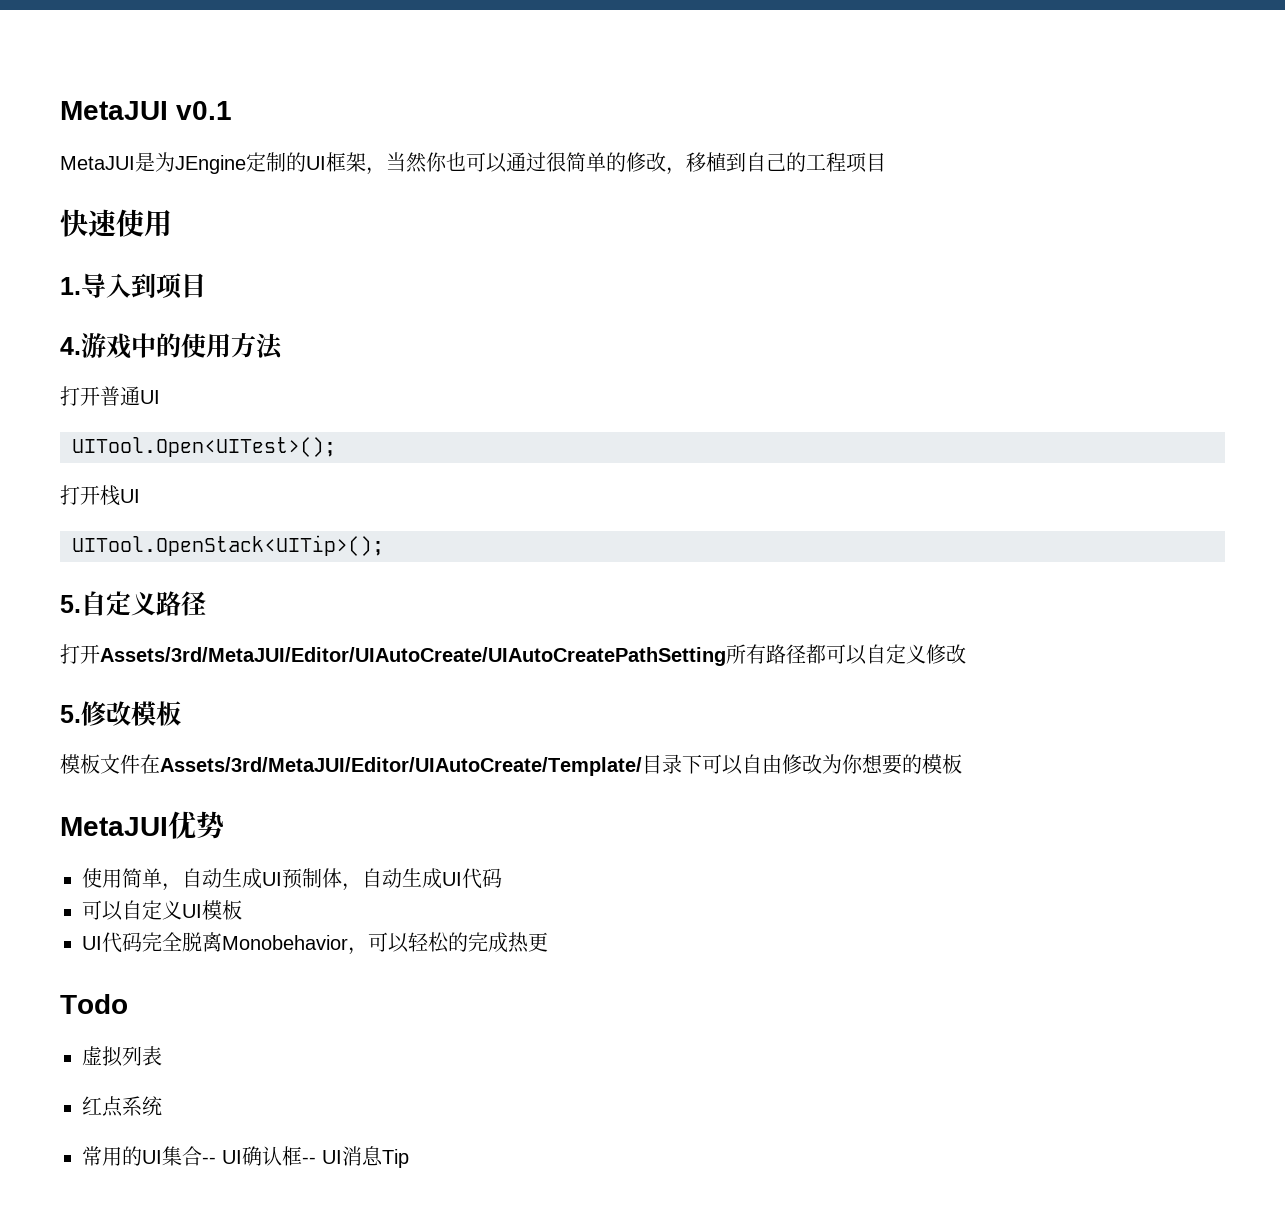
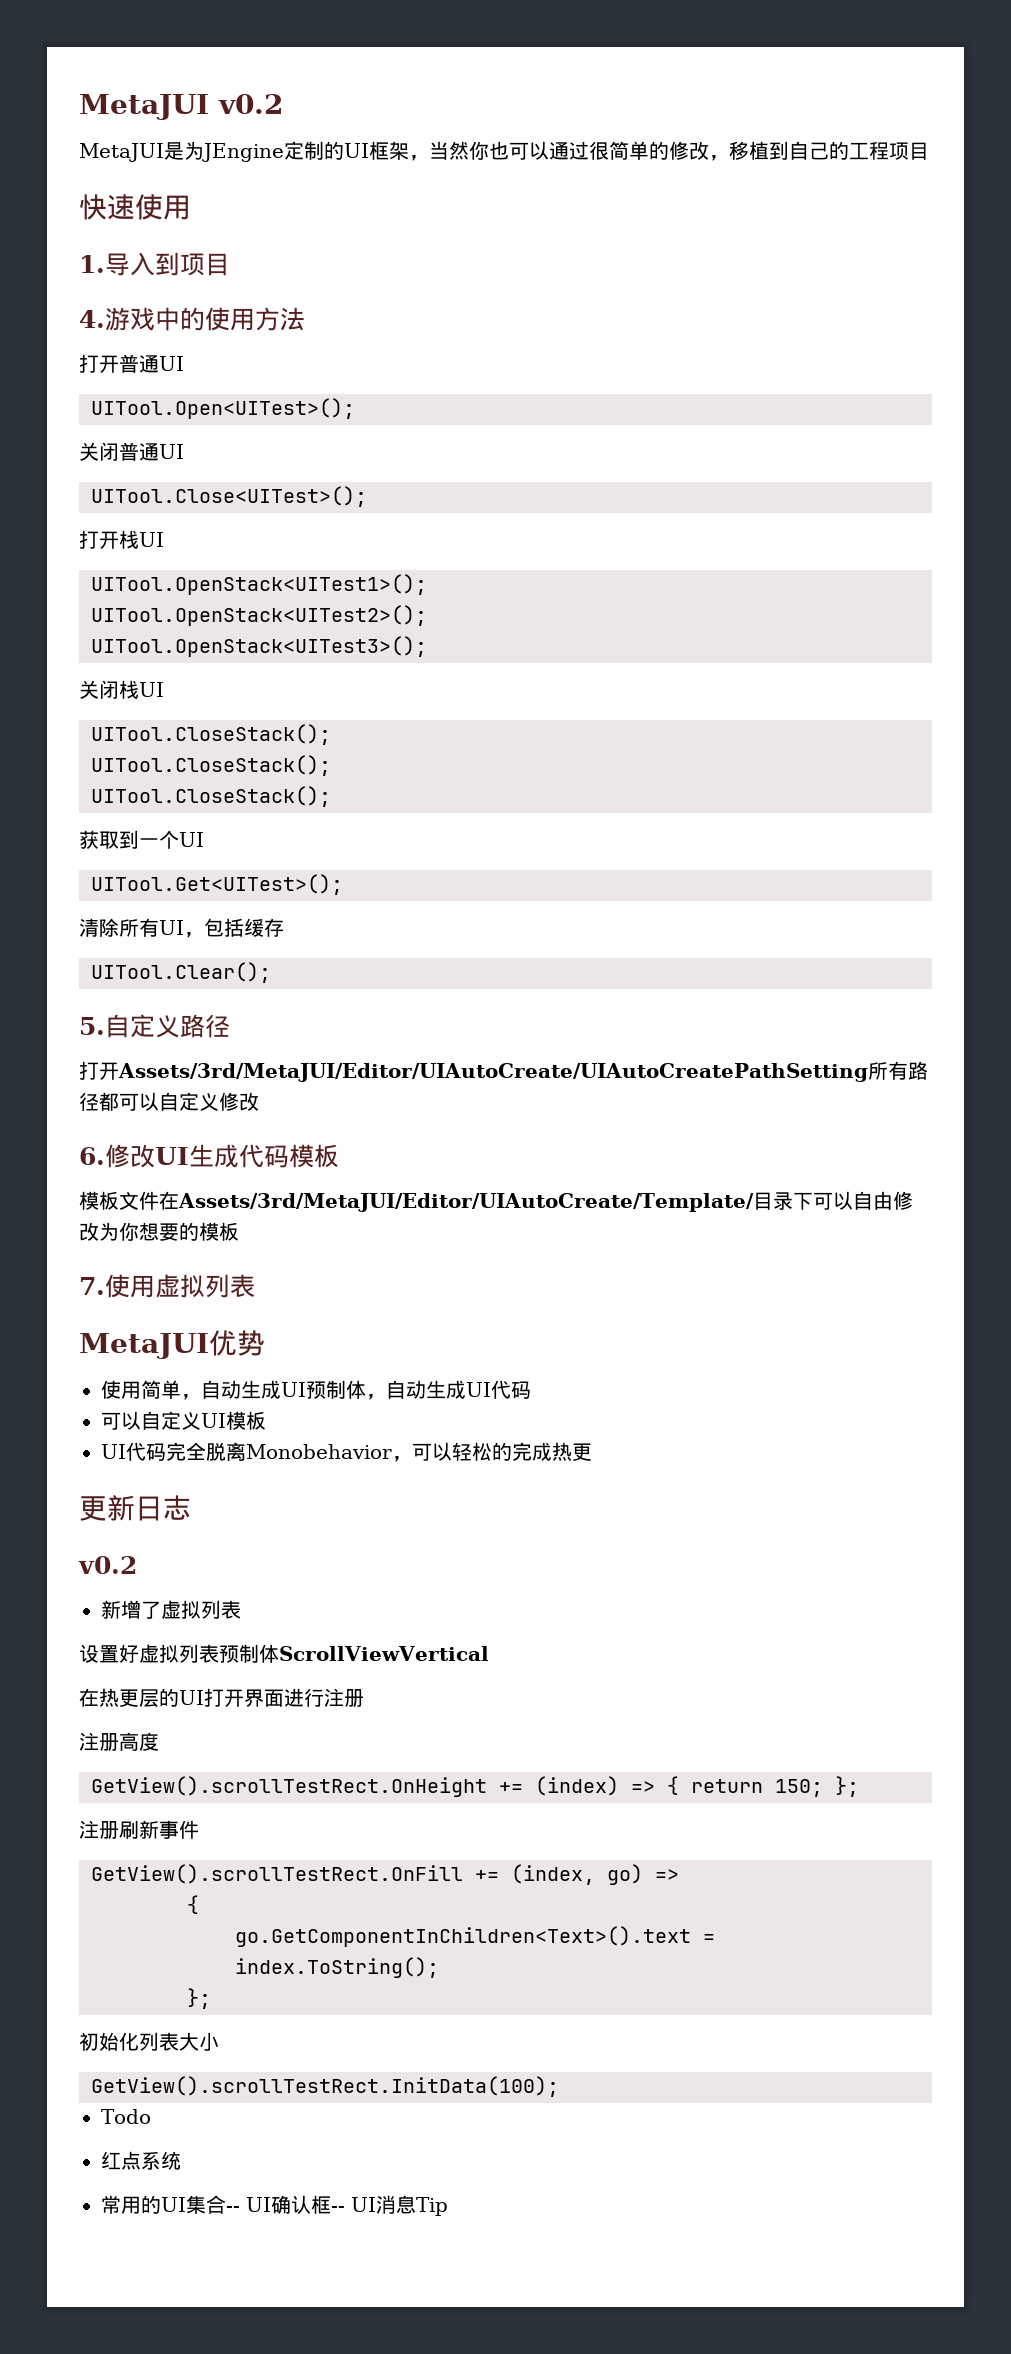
[60,101,232,120] MetaJUI v0.1 -> [79,94,283,120] MetaJUI v0.2
(336, 447) none -> [79,442,184,461] [91,486,367,507] // 关闭普通UI // UITool.Close<UITest>();
[72,535,384,556] UITool.OpenStack<UITip>(); -> [91,574,427,595] [91,605,427,626] [91,636,427,657] [79,680,164,699] [91,724,331,745] [91,755,331,776] [91,786,331,807] [79,830,204,849] [91,874,343,895] [79,918,284,938] [91,962,271,983] UITool.OpenStack<UITest1>(); // UITool.OpenStack<UITest2>(); // UITool.OpenStack<UITest3>(); // 关闭栈UI // UITool.CloseStack(); // UITool.CloseStack(); // UITool.CloseStack(); // 获取到一个UI // UITool.Get<UITest>(); // 清除所有UI，包括缓存 // UITool.Clear();
[60,701,131,726] 5.修改 -> [79,1144,289,1168] 6.修改UI生成代码
(962, 764) none -> [79,1274,255,1298] // 7.使用虚拟列表
[60,994,128,1014] [82,1046,162,1067] Todo // 虚拟列表 -> [79,1495,191,1521] [78,1556,137,1574] [101,1600,241,1619] [79,1644,489,1663] [79,1688,364,1708] [79,1732,159,1751] [91,1776,859,1797] [79,1820,199,1839] [91,1864,679,1885] [187,1895,199,1914] [235,1926,715,1947] [235,1957,439,1978] [187,1988,211,2009] [79,2032,219,2051] [91,2076,559,2097] [101,2109,151,2124] 更新日志 // v0.2 // 新增了虚拟列表 // 设置好虚拟列表预制体ScrollViewVertical // 在热更层的UI打开界面进行注册 // 注册高度 // GetView().scrollTestRect.OnHeight += (index) => { return 150; }; // 注册刷新事件 // GetView().scrollTestRect.OnFill += (index, go) => // { // go.GetComponentInChildren<Text>().text = index.ToString(); // }; // 初始化列表大小 // GetView().scrollTestRect.InitData(100); // Todo

